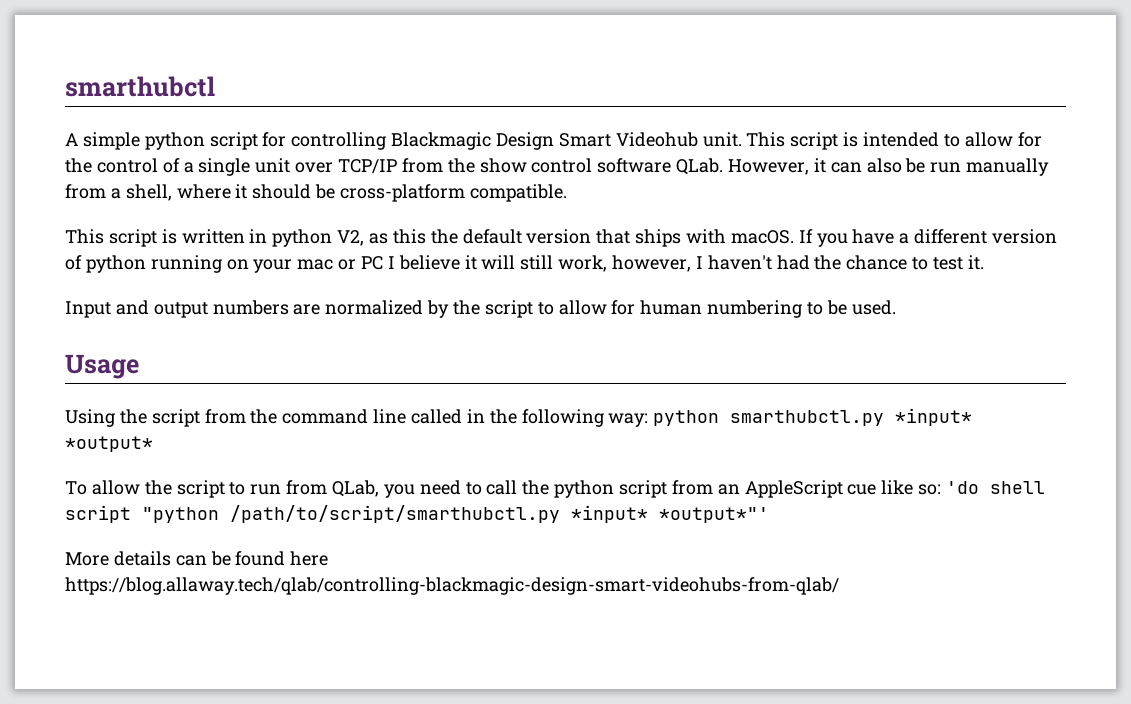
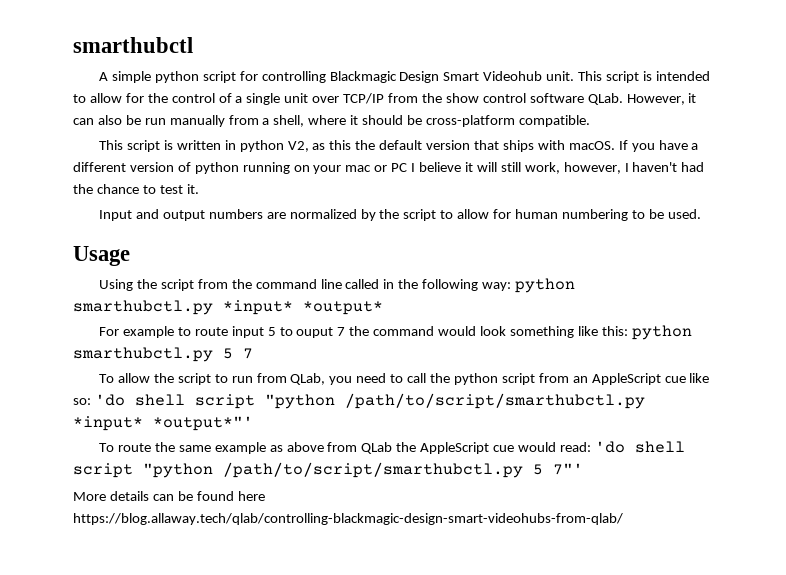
(153, 444) none -> [99,325,692,340] [73,347,253,362] // For example to route input 5 to ouput 7 the command would look something like this: python smarthubctl.py 5 7
(769, 515) none -> [99,441,685,454] [73,462,583,478] // To route the same example as above from QLab the AppleScript cue would read: 'do shell script "python /path/to/script/smarthubctl.py 5 7"'

